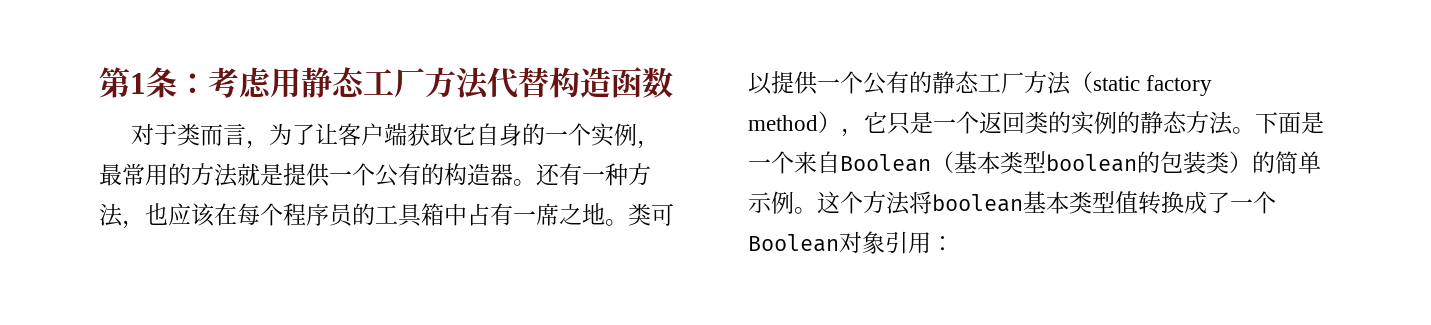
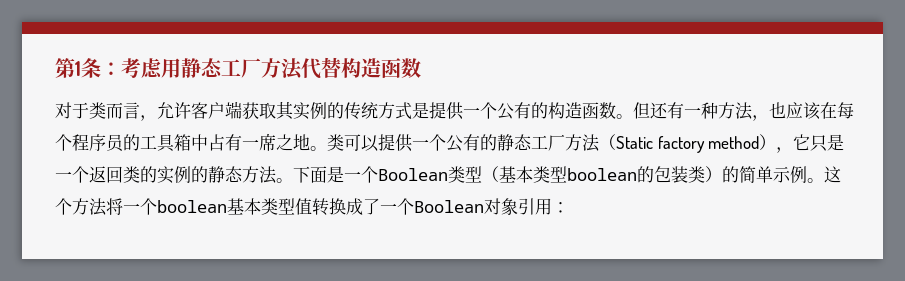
[269,123,339,145] 为了让 -> [157,102,191,119] 允许
[453,123,661,149] [99,163,260,187] 它自身的一个实例，最常用的方法就 -> [276,101,412,120] 其实例的传统方式
[490,164,536,186] 器。 -> [582,102,650,119] 函数。但
[1093,76,1140,91] static -> [616,136,653,149] Static
[794,151,931,174] 来自Boolean -> [378,166,482,183] Boolean类型
(932, 202) none -> [123,198,157,215] 一个

